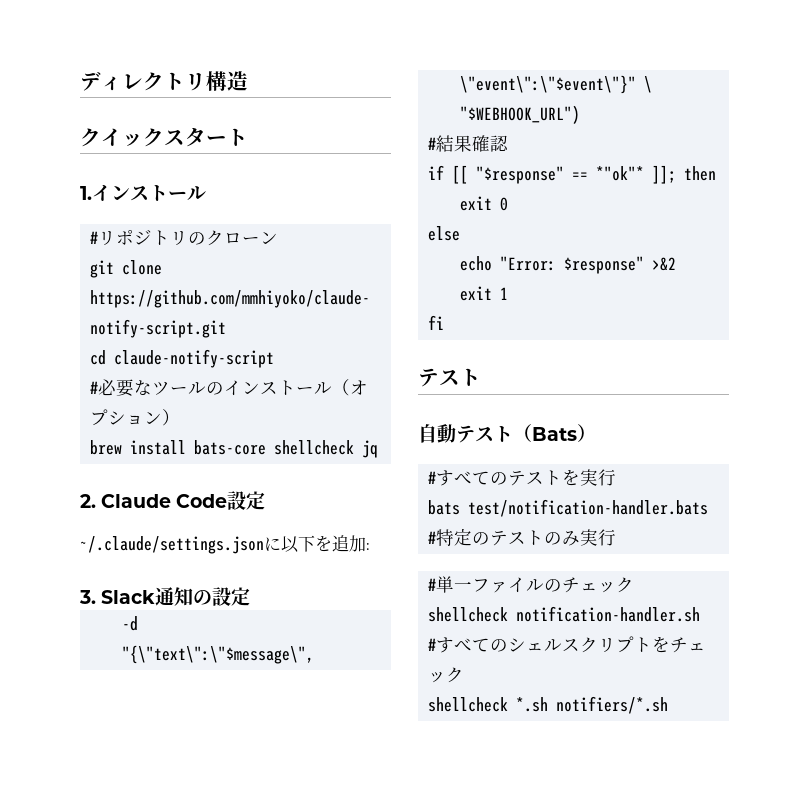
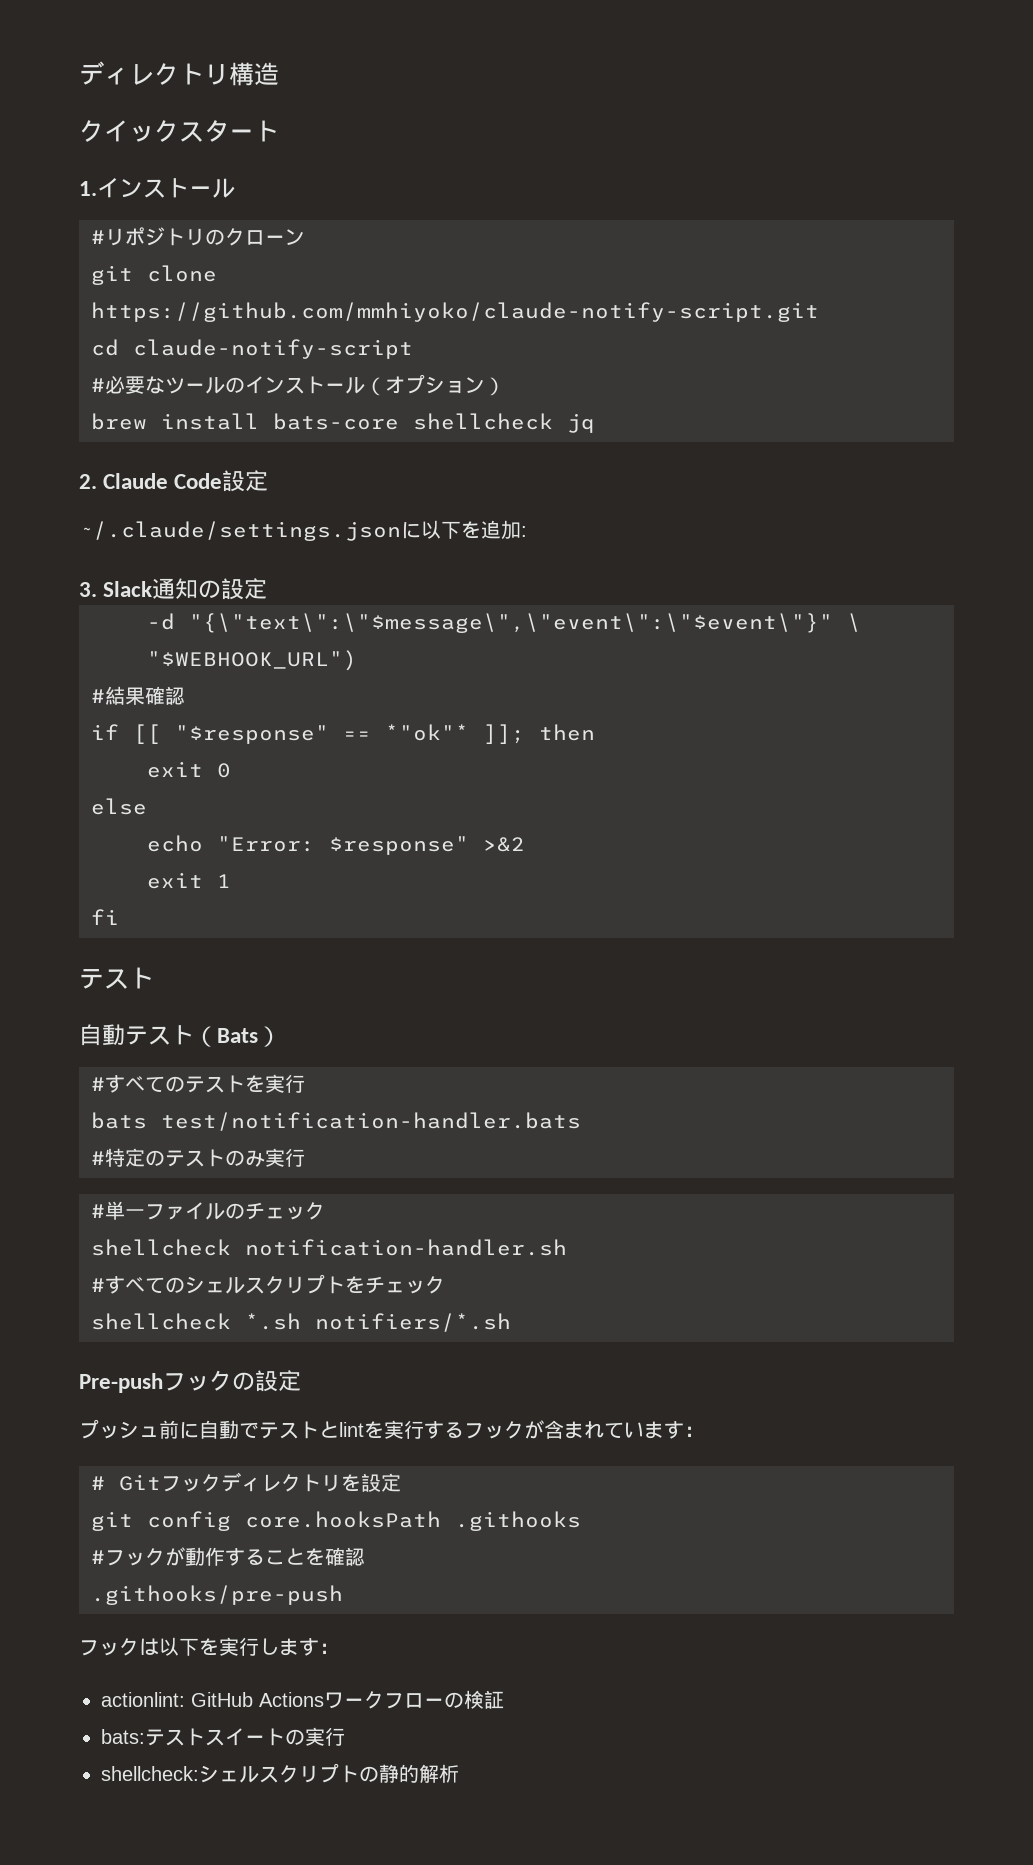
(669, 705) none -> [79,1370,301,1393] [79,1419,704,1439] [91,1472,401,1492] [91,1511,581,1531] [91,1547,365,1566] [91,1585,343,1605] [79,1637,339,1656] [101,1690,504,1709] [101,1727,345,1746] [101,1763,459,1783] // Pre-pushフックの設定 // プッシュ前に自動でテストとlintを実行するフックが含まれています： // # Gitフックディレクトリを設定 // git config core.hooksPath .githooks // #フックが動作することを確認 // .githooks/pre-push // フックは以下を実行します： // actionlint: GitHub Actionsワークフローの検証 // bats:テストスイートの実行 // shellcheck:シェルスクリプトの静的解析

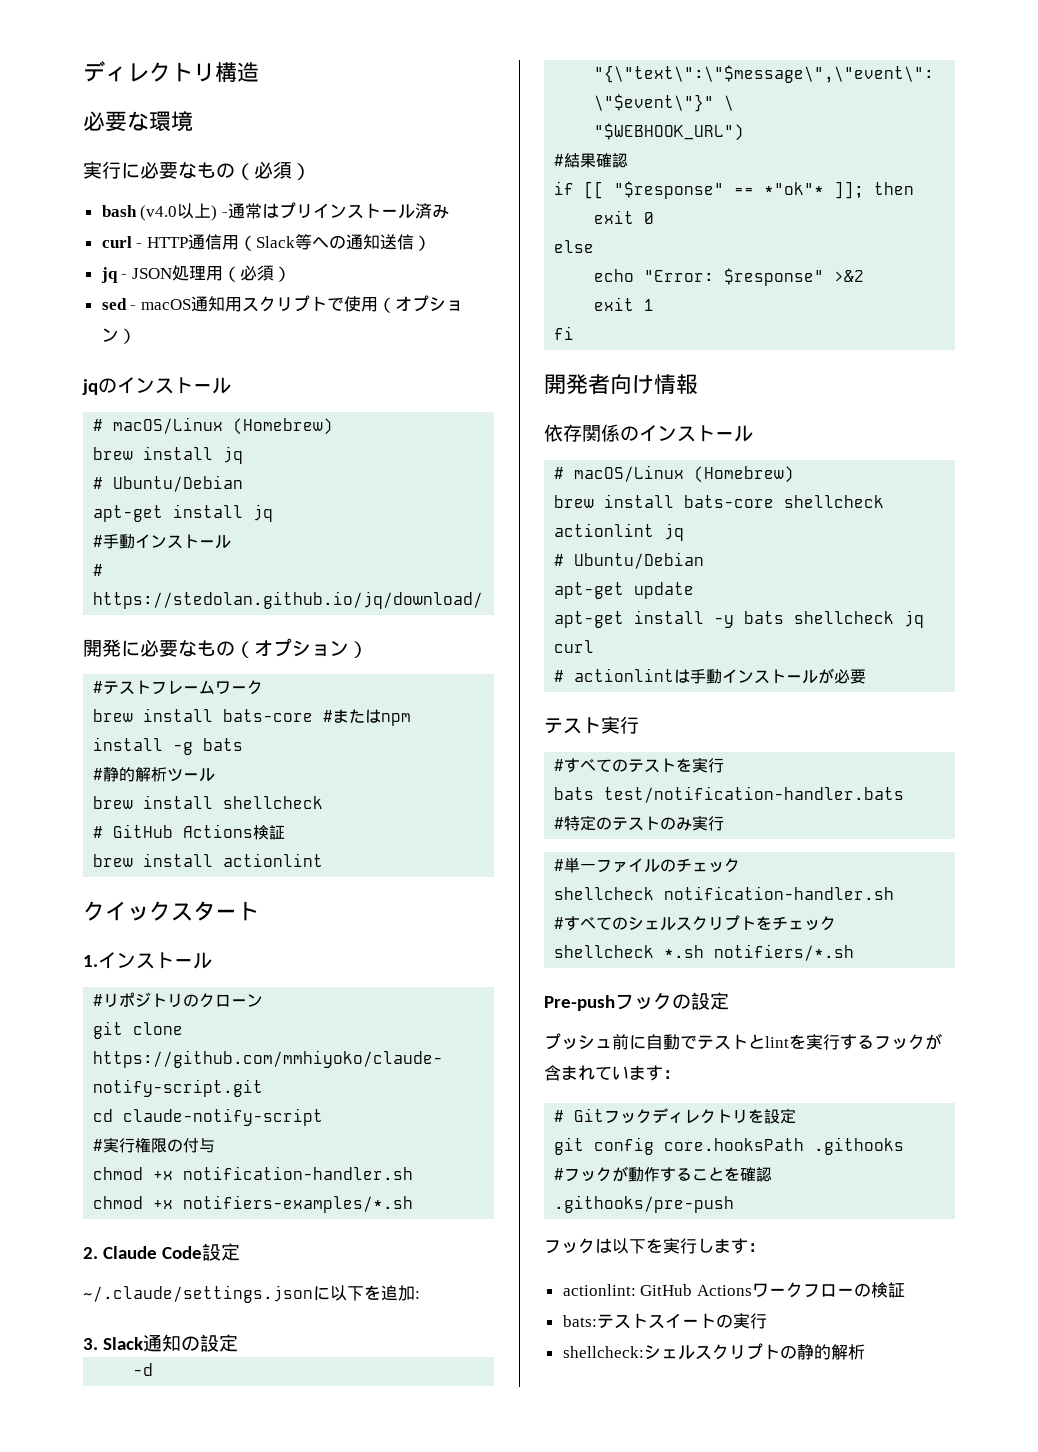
(279, 74) none -> [83,111,193,132] [83,161,311,180] [101,202,449,221] [101,234,431,251] [100,265,291,283] [101,295,463,313] [101,328,136,344] [82,377,231,395] [93,417,334,435] [93,446,244,464] [93,475,244,492] [93,504,274,522] [93,534,232,549] [93,564,104,576] [93,591,484,609] [83,638,368,658] [93,680,264,695] [93,708,412,726] [93,737,244,755] [93,766,216,782] [93,795,324,809] [93,824,286,840] [93,853,324,867] // 必要な環境 // 実行に必要なもの（必須） // bash (v4.0以上) -通常はプリインストール済み // curl - HTTP通信用（Slack等への通知送信） // jq - JSON処理用（必須） // sed - macOS通知用スクリプトで使用（オプション） // jqのインストール // # macOS/Linux (Homebrew) // brew install jq // # Ubuntu/Debian // apt-get install jq // #手動インストール // # https://stedolan.github.io/jq/download/ // 開発に必要なもの（オプション） // #テストフレームワーク // brew install bats-core #またはnpm install -g bats // #静的解析ツール // brew install shellcheck // # GitHub Actions検証 // brew install actionlint
[105,374,505,396] [91,413,595,433] 必要なツールのインストール（オプション） // brew install bats-core shellcheck jq -> [103,1137,216,1153] [93,1166,414,1180] [93,1195,414,1213] 実行権限の付与 // chmod +x notification-handler.sh // chmod +x notifiers-examples/*.sh
[79,967,154,989] [79,1024,281,1047] テスト // 自動テスト（Bats） -> [544,374,698,395] [544,424,753,442] [554,465,795,483] [554,494,885,508] [554,523,685,541] [554,552,705,569] [554,582,695,599] [554,610,925,628] [554,640,595,653] [554,668,867,684] [544,716,639,734] 開発者向け情報 // 依存関係のインストール // # macOS/Linux (Homebrew) // brew install bats-core shellcheck actionlint jq // # Ubuntu/Debian // apt-get update // apt-get install -y bats shellcheck jq curl // # actionlintは手動インストールが必要 // テスト実行

